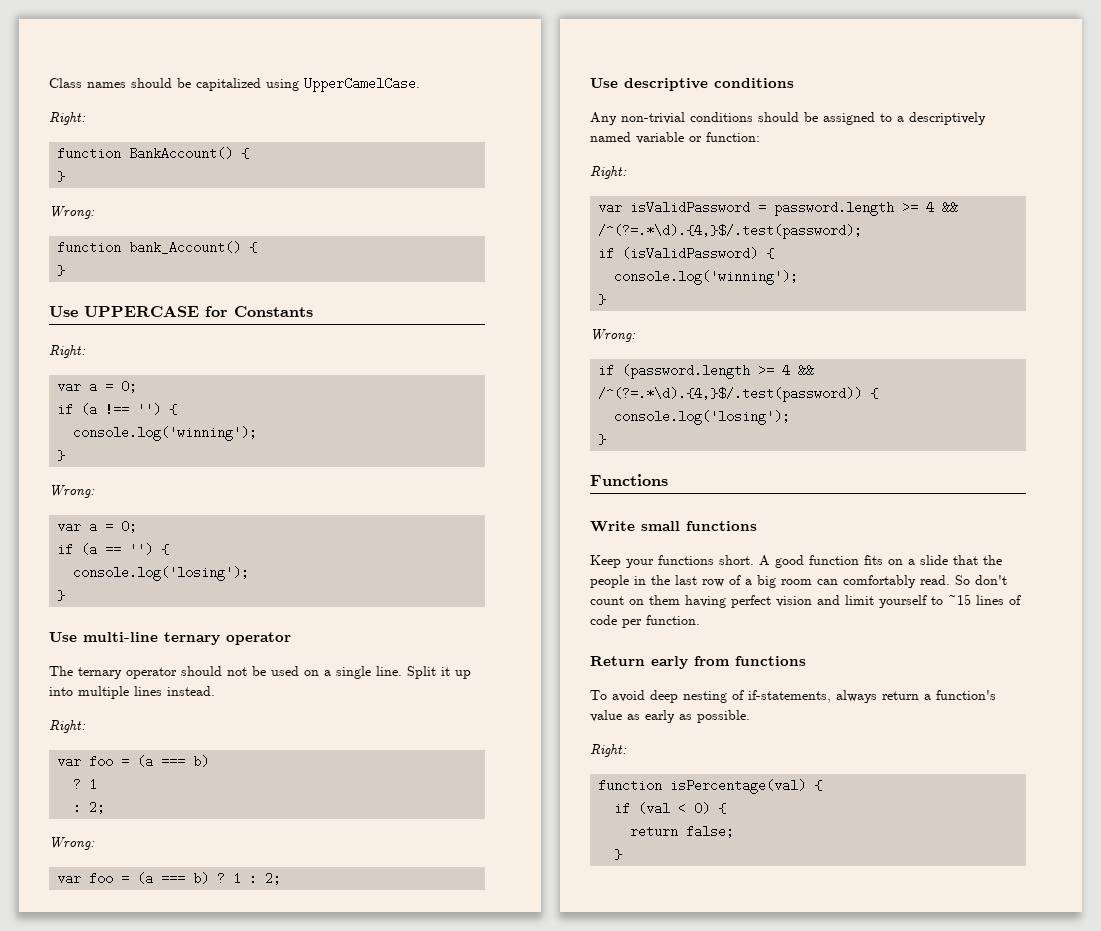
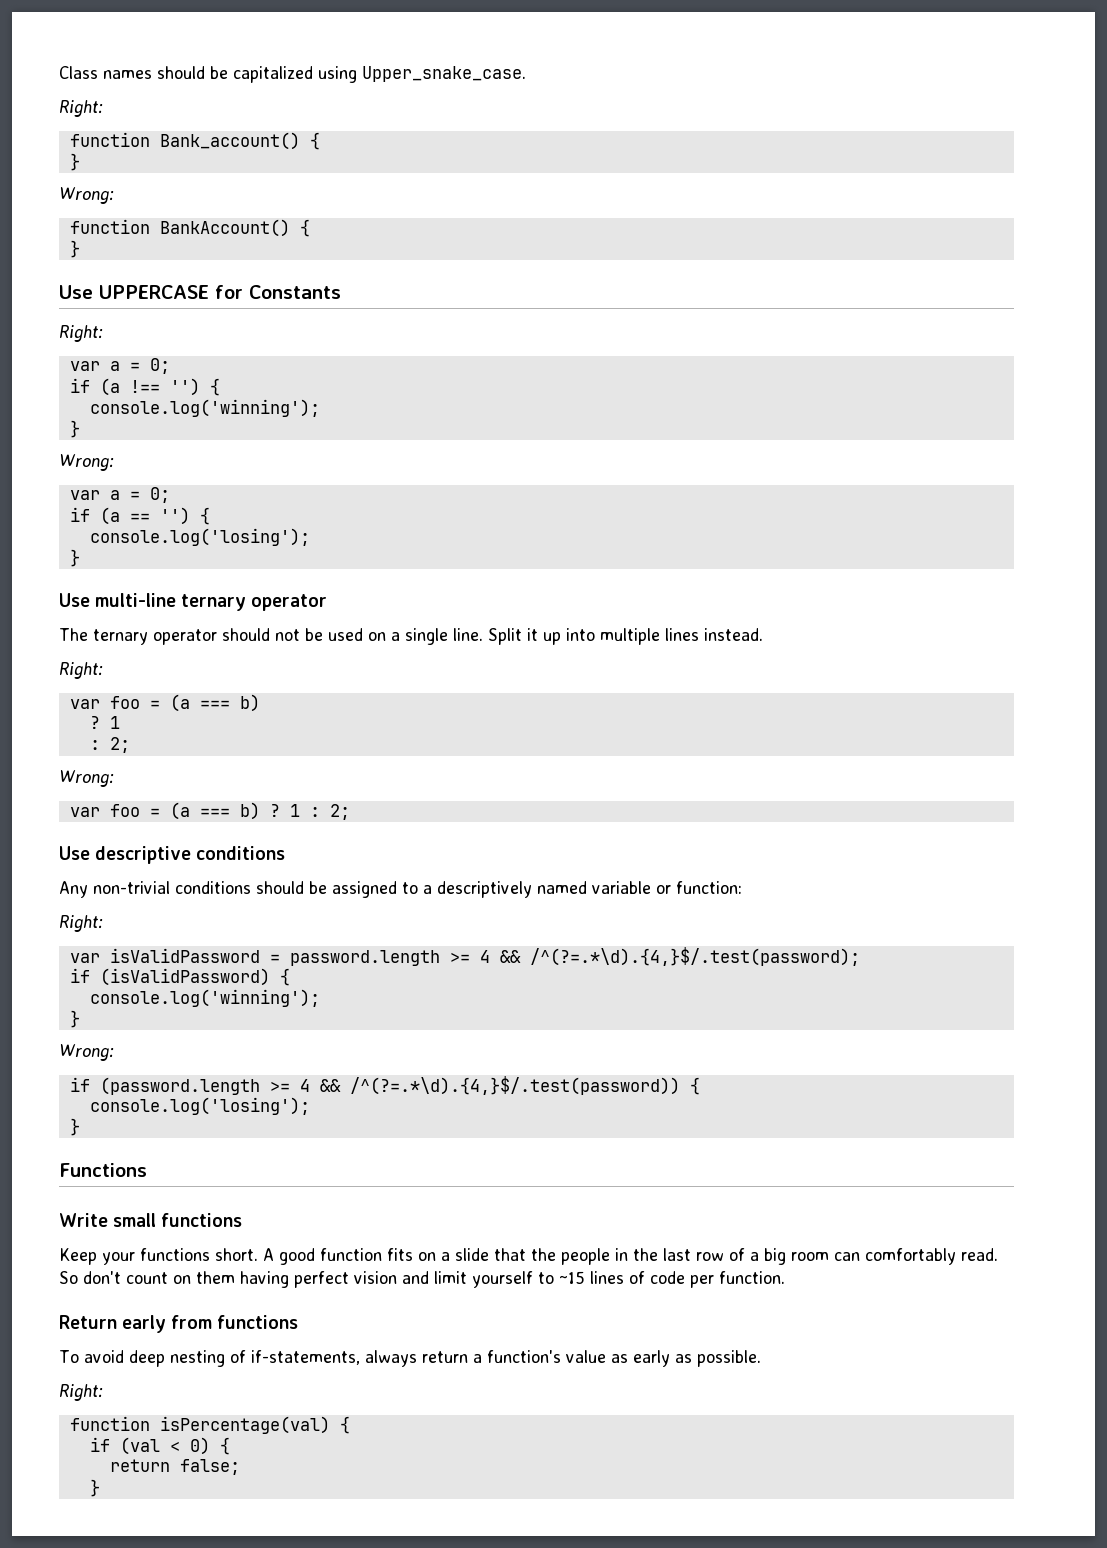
[304,77,420,92] [49,112,86,125] [57,147,234,160] UpperCamelCase. // Right: // function BankAccount() -> [362,66,526,82] [59,100,103,117] [69,132,300,150] Upper_snake_case. // Right: // function Bank_account()
[129,241,242,254] bank_Account() -> [159,219,290,237] BankAccount()

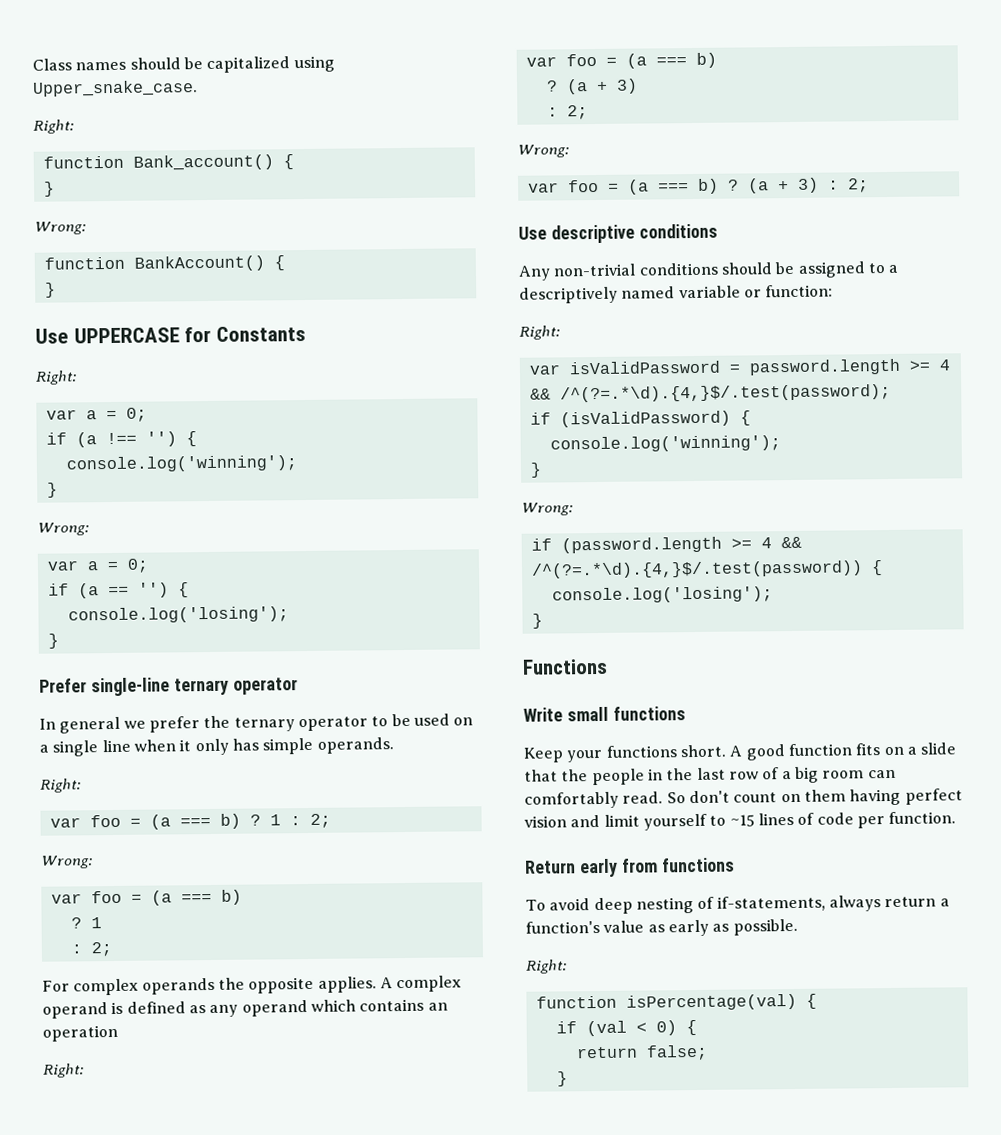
[59,593,177,607] Use multi-line -> [39,677,170,697] Prefer single-line
[59,628,300,645] The ternary operator should not -> [39,715,389,734] In general we prefer the ternary operator to
[453,628,763,645] [59,662,103,679] line. Split it up into multiple lines instead. // Right: -> [101,737,394,756] [40,778,81,793] [49,813,331,830] [40,855,93,869] line when it only has simple operands. // Right: // var foo = (a === b) ? 1 : 2; // Wrong:
(130, 745) none -> [42,975,463,996] [42,998,448,1019] [42,1024,118,1042] [43,1063,84,1078] [525,52,717,69] [545,78,638,95] [546,105,588,120] // For complex operands the opposite applies. A complex operand is defined as any operand which contains an operation // Right: // var foo = (a === b) // ? (a + 3) // : 2;
[289,804,300,817] 1 -> [747,177,819,194] (a + 3)

